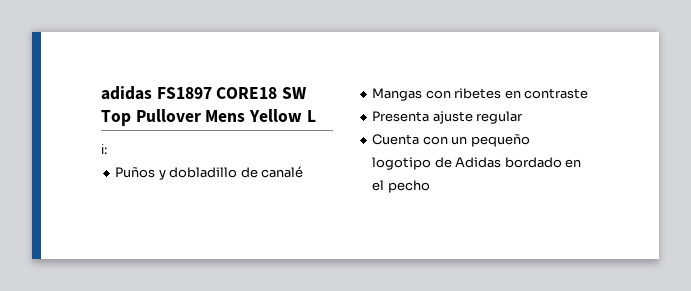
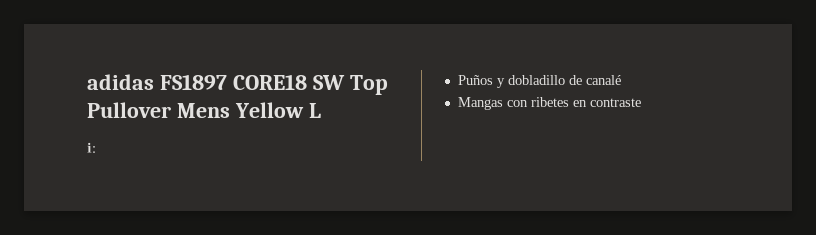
[372,111,524,124] [372,134,530,147] [372,157,582,170] [372,180,430,193] // Presenta ajuste regular // Cuenta con un pequeño logotipo de Adidas bordado en el pecho -> (641, 102) none

